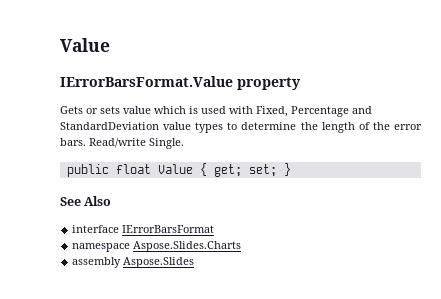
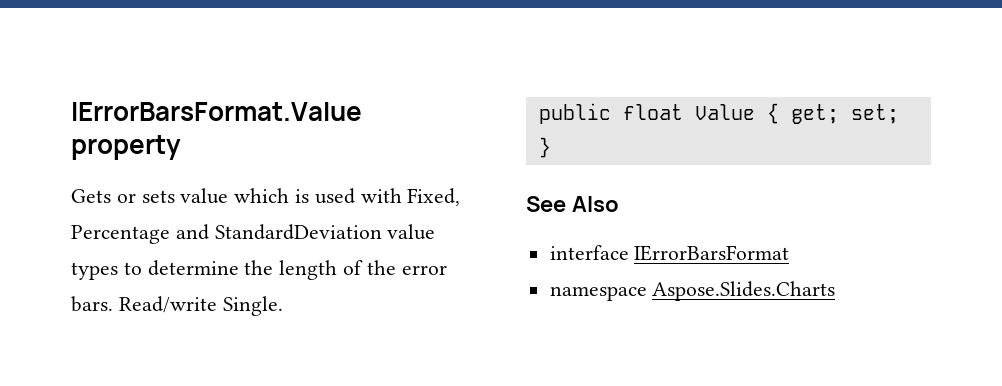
[60,38,110,52] Value // -> (71, 111) none
[72,257,195,268] // assembly Aspose.Slides -> (836, 291) none

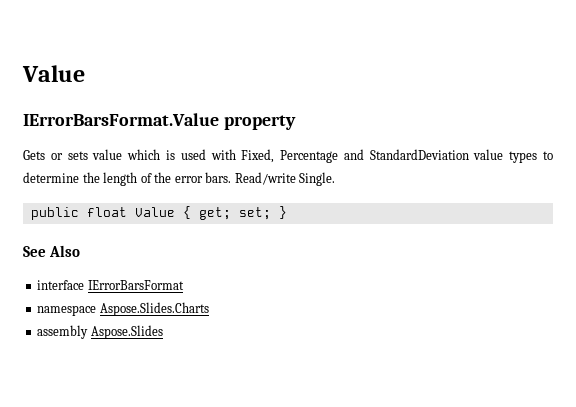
(71, 111) none -> [22,65,85,82] Value //
(836, 291) none -> [37,325,163,339] // assembly Aspose.Slides

